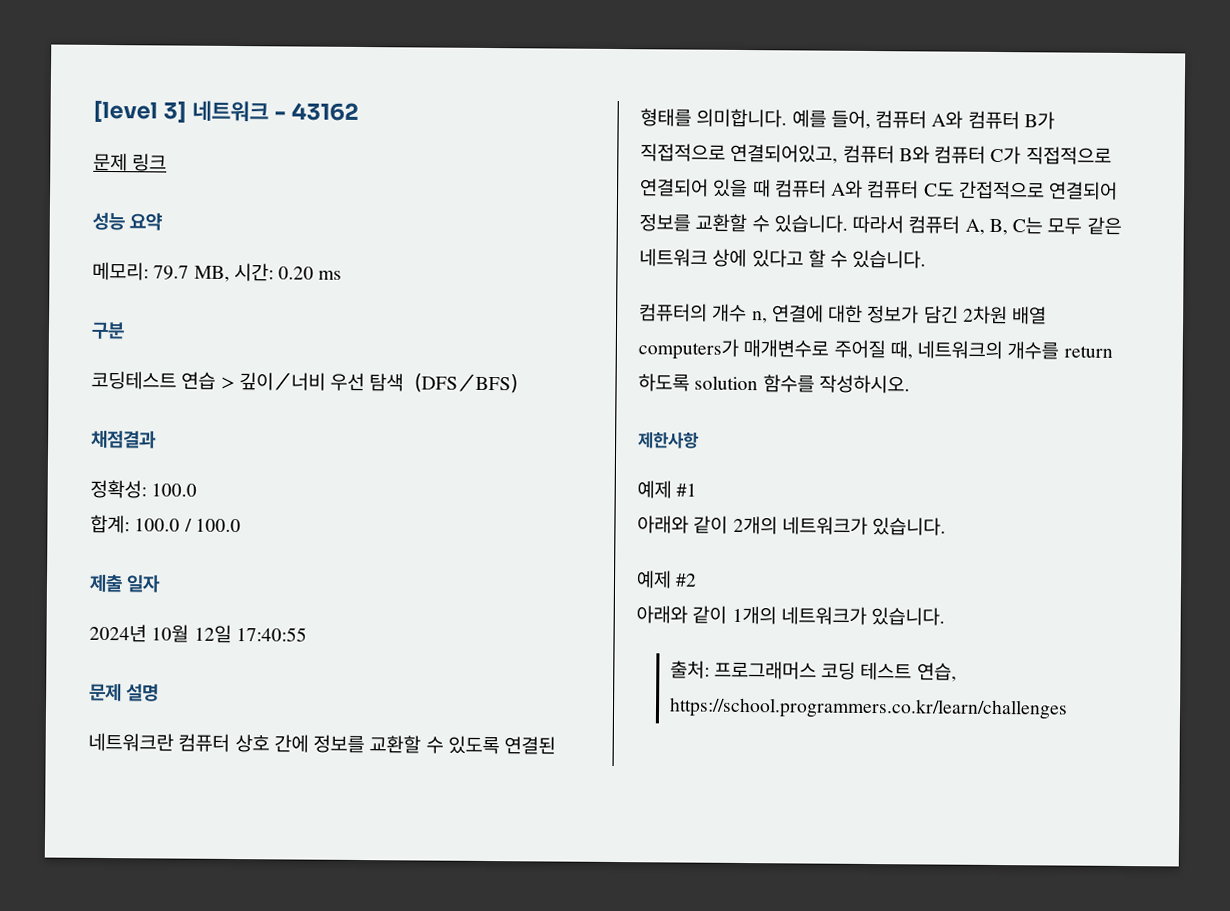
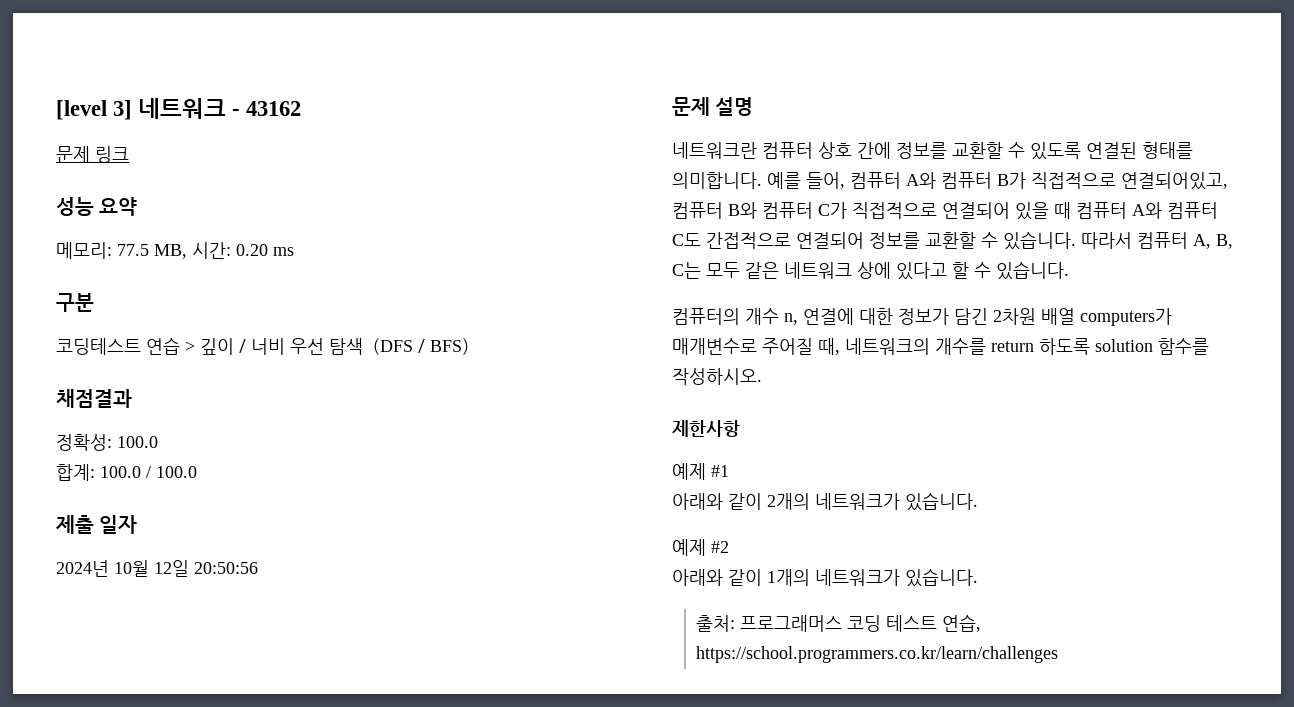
[153,265,190,280] 79.7 -> [117,244,149,256] 77.5
[235,627,307,642] 17:40:55 -> [194,562,258,574] 20:50:56

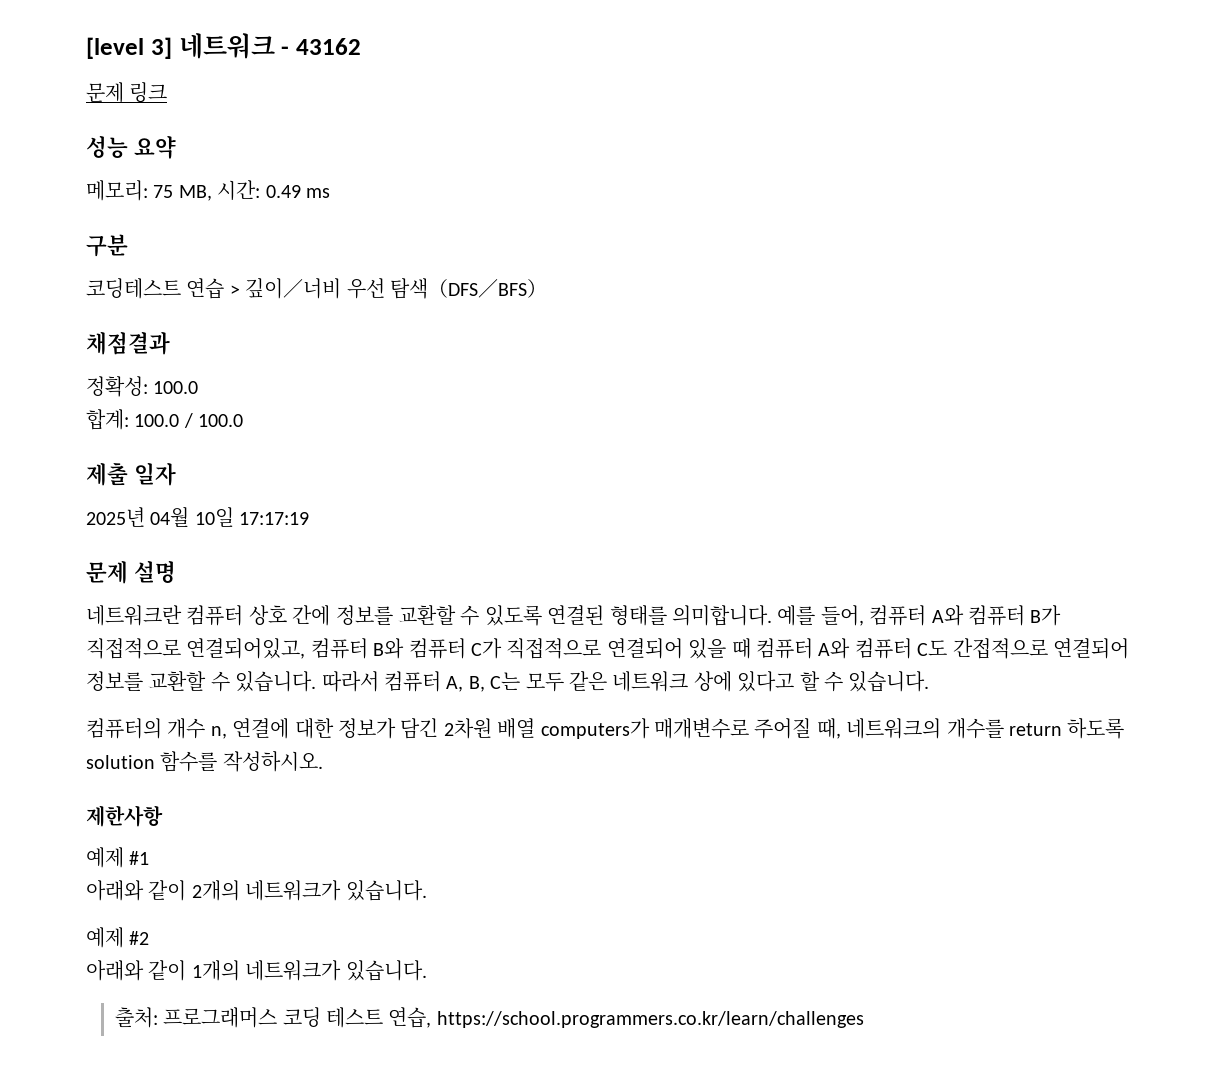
[117,244,149,256] 77.5 -> [153,185,174,198] 75
[236,244,268,256] 0.20 -> [265,185,301,198] 0.49
[56,560,258,577] 2024년 10월 12일 20:50:56 -> [86,506,310,527] 2025년 04월 10일 17:17:19

